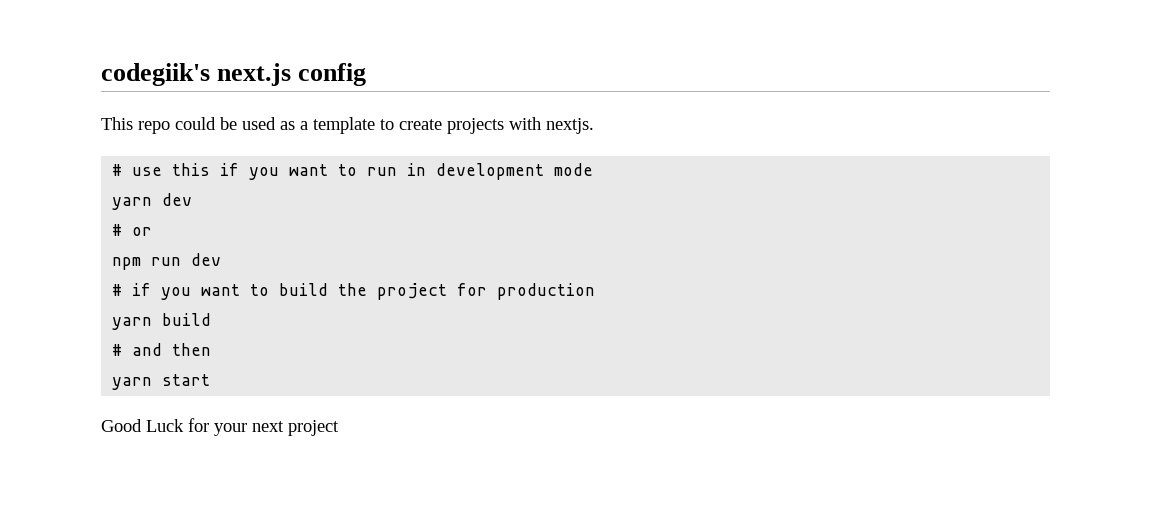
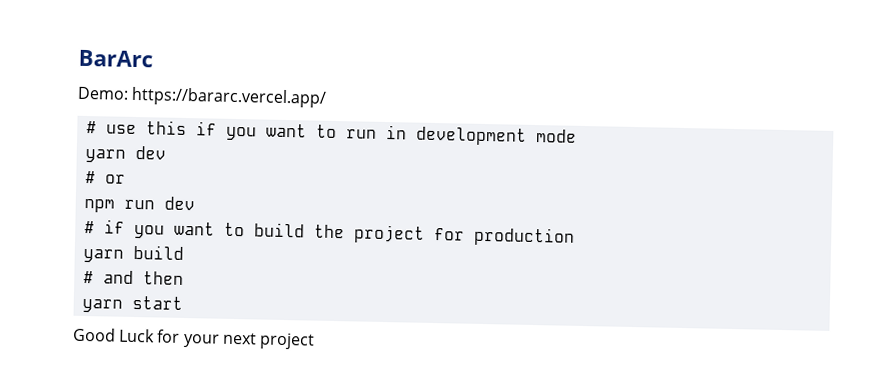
[101,63,367,86] [101,117,594,134] codegiik's next.js config // This repo could be used as a template to create projects with nextjs. -> [78,49,153,68] [77,86,328,108] BarArc // Demo: https://bararc.vercel.app/

